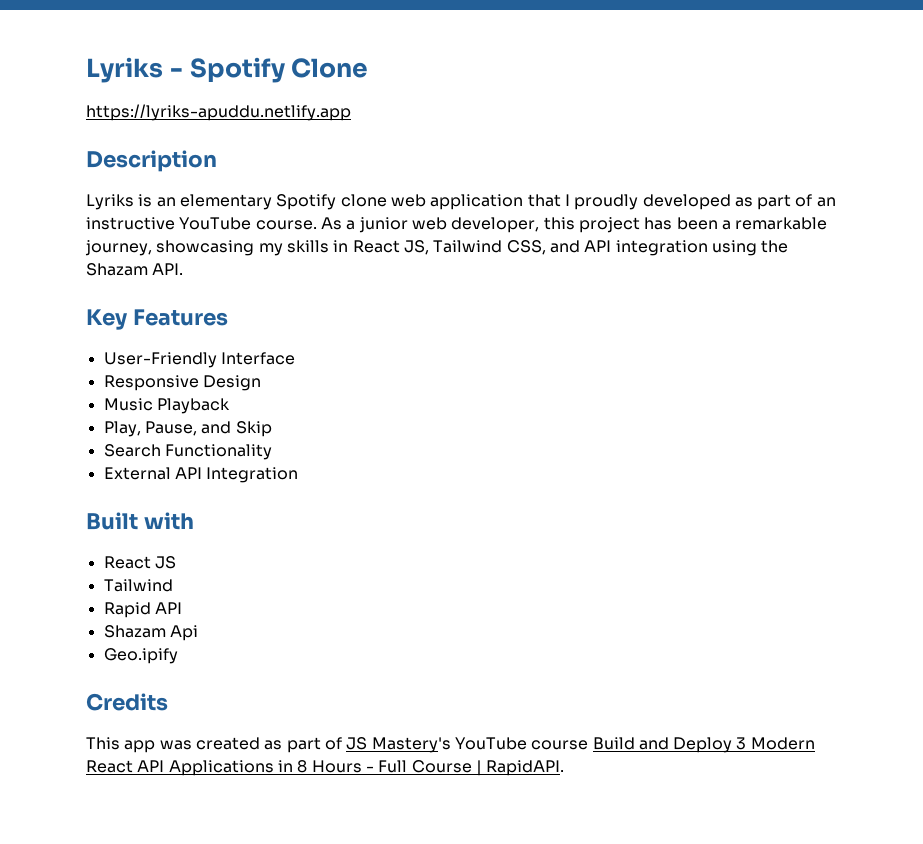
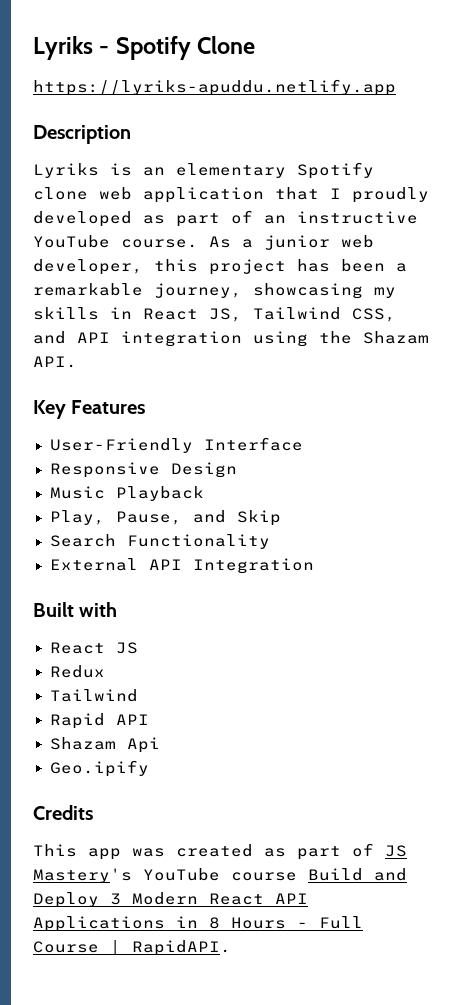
(176, 562) none -> [49,665,105,678] // Redux

